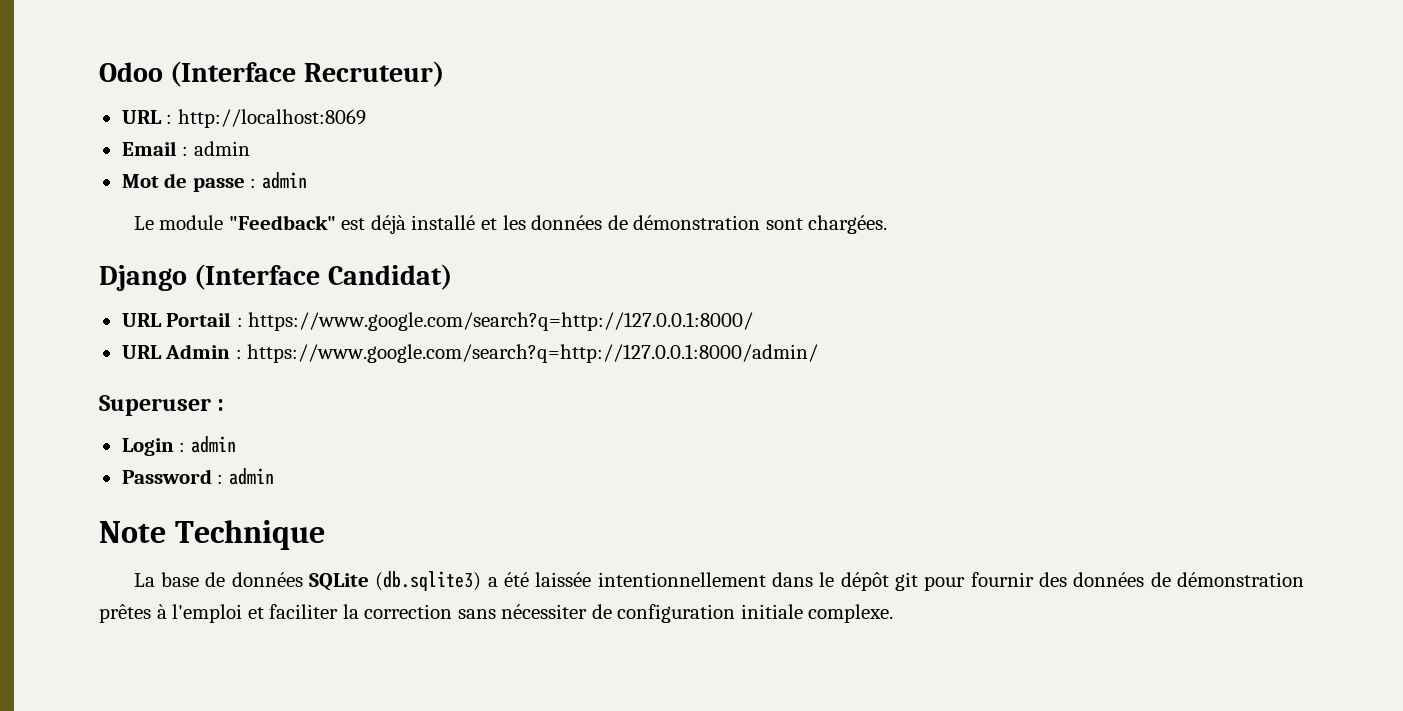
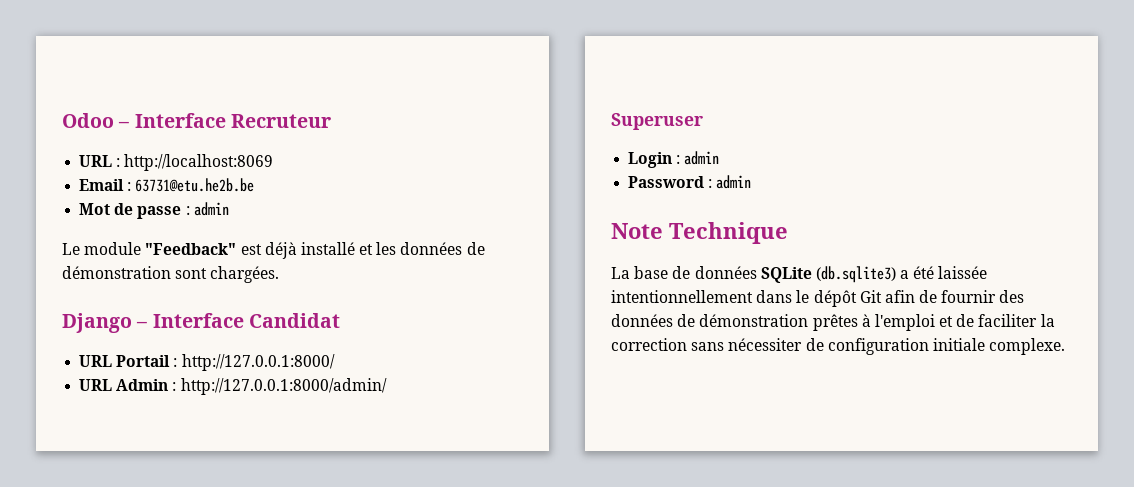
[170,61,444,87] (Interface Recruteur) -> [118,113,331,128] – Interface Recruteur
[193,141,250,156] admin -> [135,178,255,192] 63731@etu.he2b.be
[194,264,452,290] (Interface Candidat) -> [136,313,340,328] – Interface Candidat
[248,312,754,331] https://www.google.com/search?q=http://127.0.0.1:8000/ -> [181,354,335,371] http://127.0.0.1:8000/
[247,344,819,363] https://www.google.com/search?q=http://127.0.0.1:8000/admin/ -> [180,378,387,395] http://127.0.0.1:8000/admin/
[217,399,225,411] : -> (703, 121) none
[895,572,966,591] git pour -> [859,290,938,303] Git afin de
(264, 613) none -> [956,314,975,327] de

